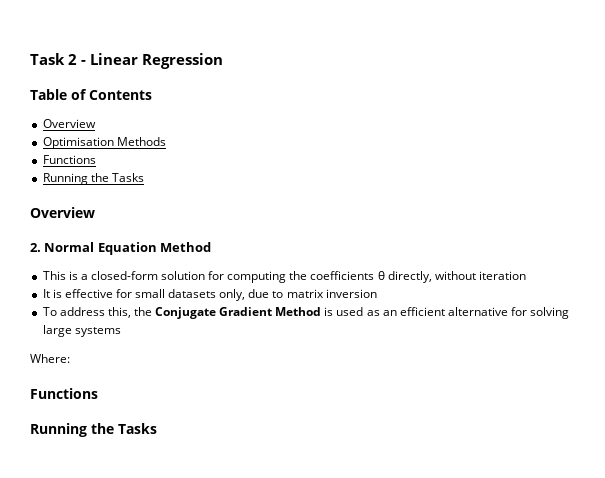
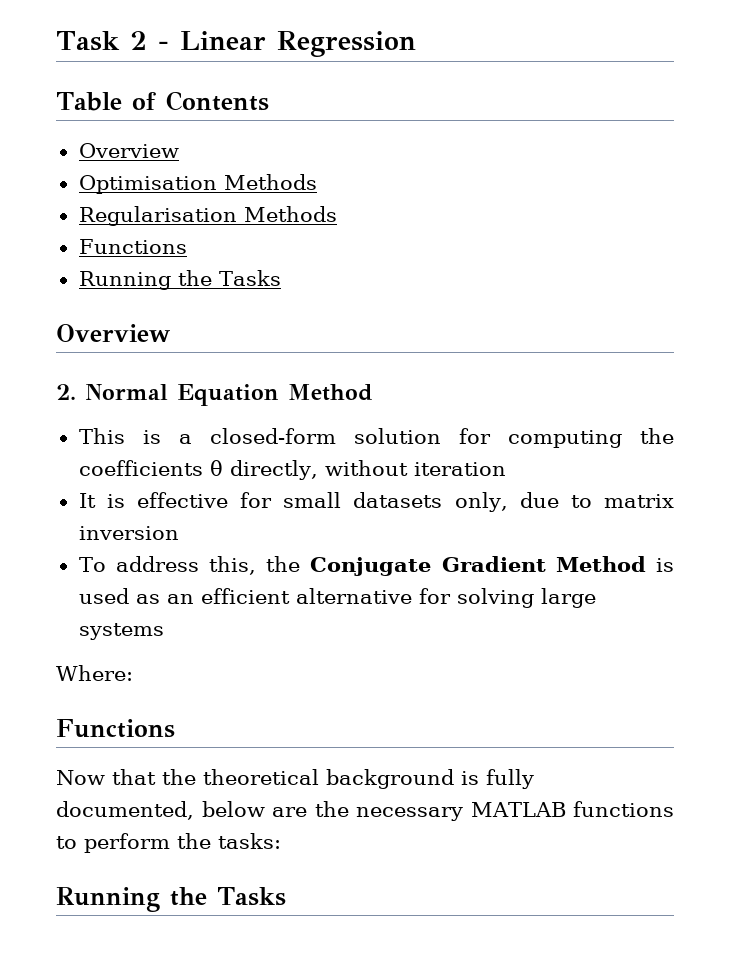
(166, 141) none -> [78,206,337,226] // Regularisation Methods
(98, 393) none -> [56,769,534,789] [56,801,674,821] [56,833,281,853] // Now that the theoretical background is fully documented, below are the necessary MATLAB functions to perform the tasks:

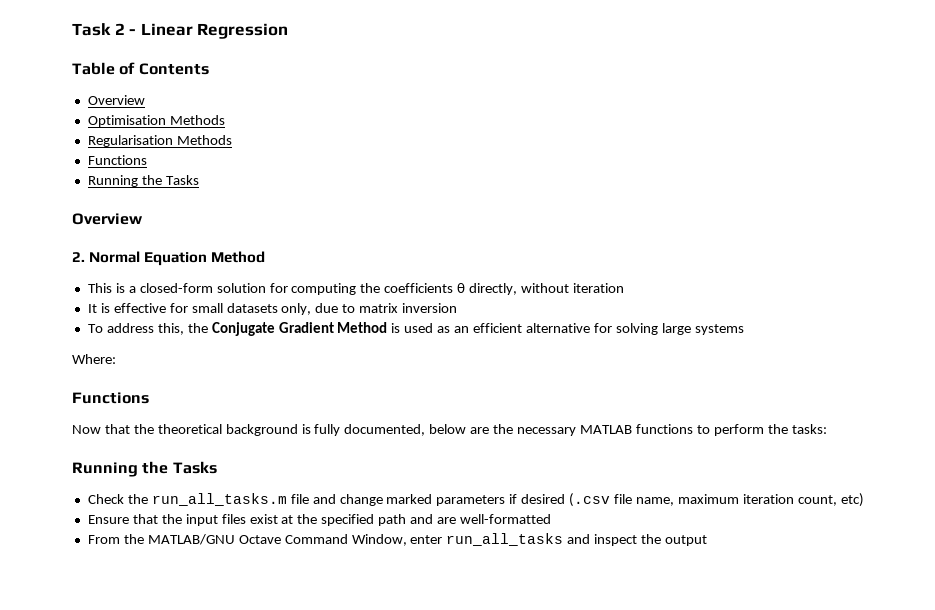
(286, 896) none -> [87,493,864,507] [87,514,551,526] [87,533,708,546] // Check the run_all_tasks.m file and change marked parameters if desired (.csv file name, maximum iteration count, etc) // Ensure that the input files exist at the specified path and are well-formatted // From the MATLAB/GNU Octave Command Window, enter run_all_tasks and inspect the output

